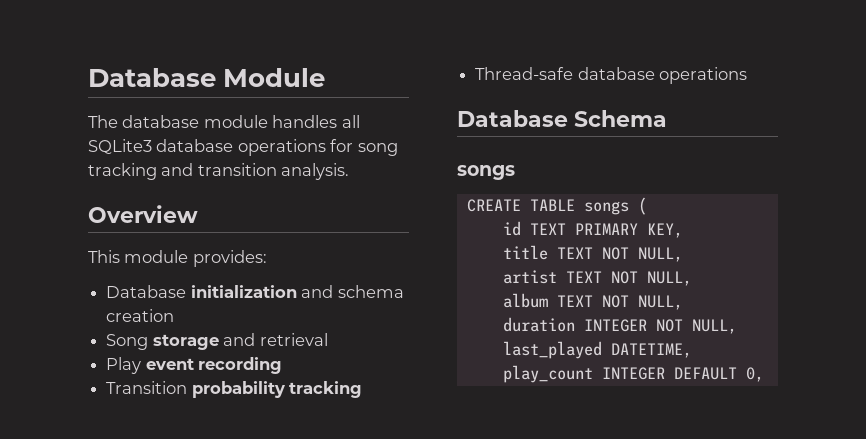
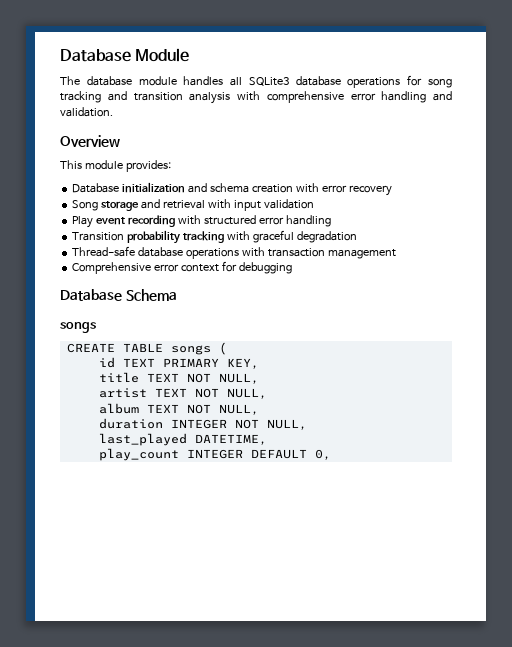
[281,163,350,180] analysis. -> [189,91,452,104] [60,107,113,117] analysis with comprehensive error handling and validation.
(175, 315) none -> [295,183,392,196] with error recovery
(328, 339) none -> [207,199,314,211] with input validation
(283, 365) none -> [178,215,331,227] with structured error handling
(363, 389) none -> [227,230,357,243] with graceful degradation
(748, 75) none -> [242,247,396,259] [72,261,292,274] with transaction management // Comprehensive error context for debugging

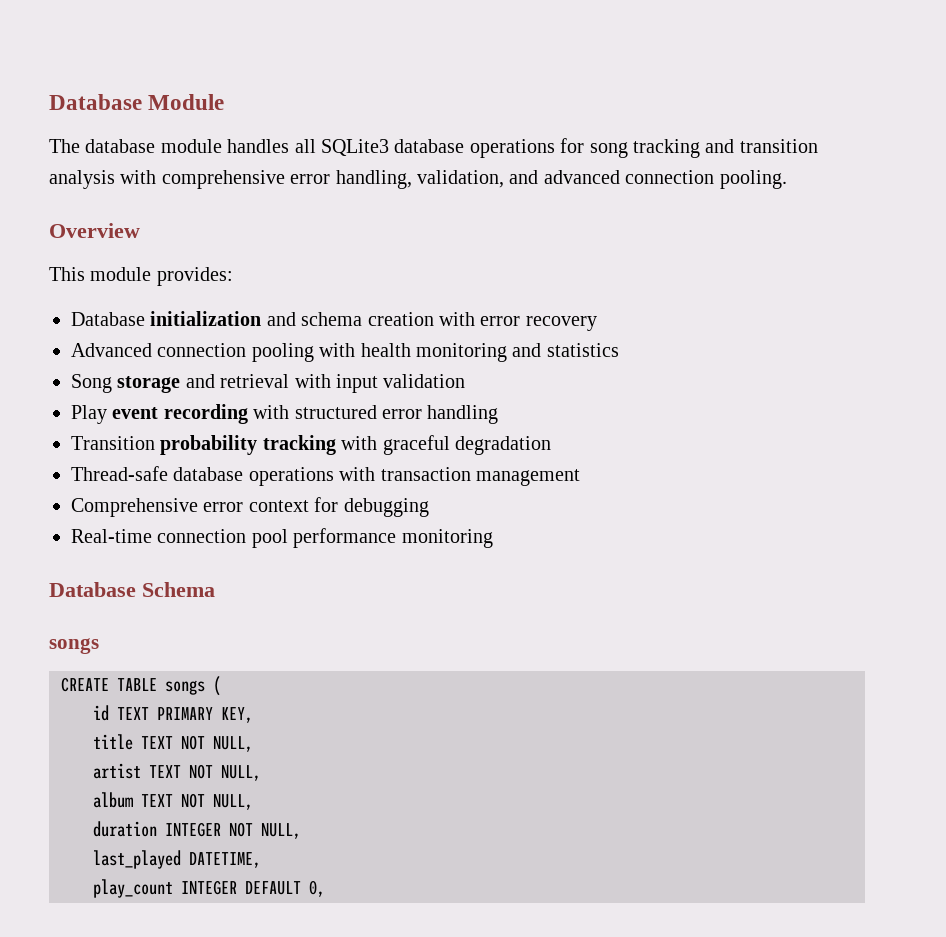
[381,91,452,103] [60,107,113,117] handling and validation. -> [335,170,787,189] handling, validation, and advanced connection pooling.
(392, 190) none -> [71,343,619,362] // Advanced connection pooling with health monitoring and statistics
(292, 268) none -> [71,528,493,548] // Real-time connection pool performance monitoring

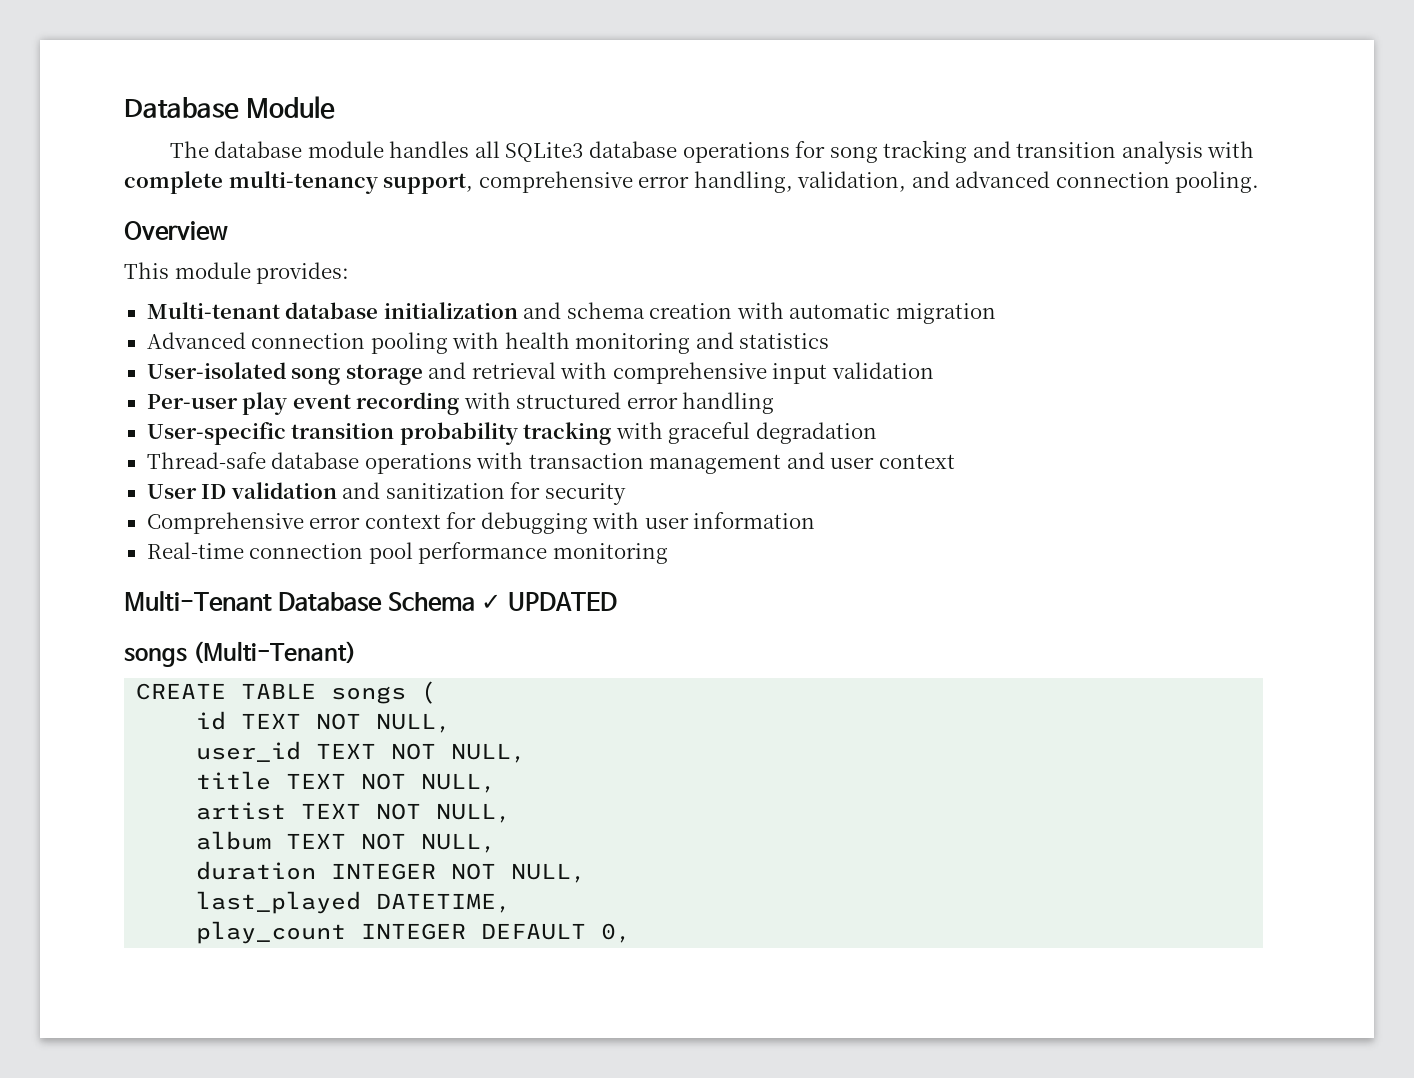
(157, 177) none -> [124,171,474,194] complete multi-tenancy support,
[71,312,145,326] Database -> [146,302,379,319] Multi-tenant database
[480,316,597,331] error recovery -> [789,303,996,324] automatic migration
[71,374,112,393] Song -> [146,362,341,385] User-isolated song
(331, 381) none -> [612,362,767,384] comprehensive
[71,405,107,424] Play -> [146,392,288,415] Per-user play
[71,436,155,450] Transition -> [146,422,395,445] User-specific transition
(580, 477) none -> [786,452,955,469] [146,482,626,505] and user context // User ID validation and sanitization for security
(429, 507) none -> [592,512,816,529] with user information
(493, 538) none -> [124,591,272,611] Multi-Tenant
[49,638,99,654] // songs -> [481,592,617,611] [124,641,357,667] ✓ UPDATED // songs (Multi-Tenant)
[157,707,253,723] PRIMARY KEY, -> [316,713,452,733] [196,741,527,763] NOT NULL, // user_id TEXT NOT NULL,

